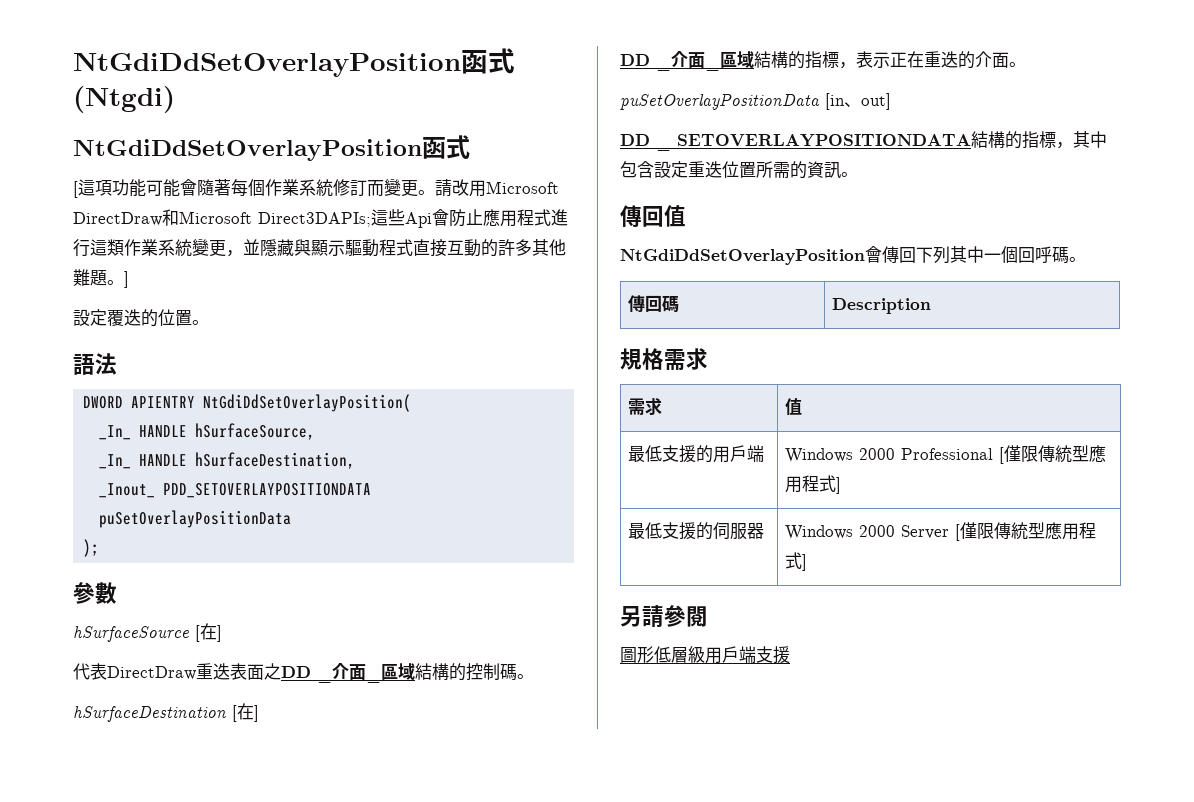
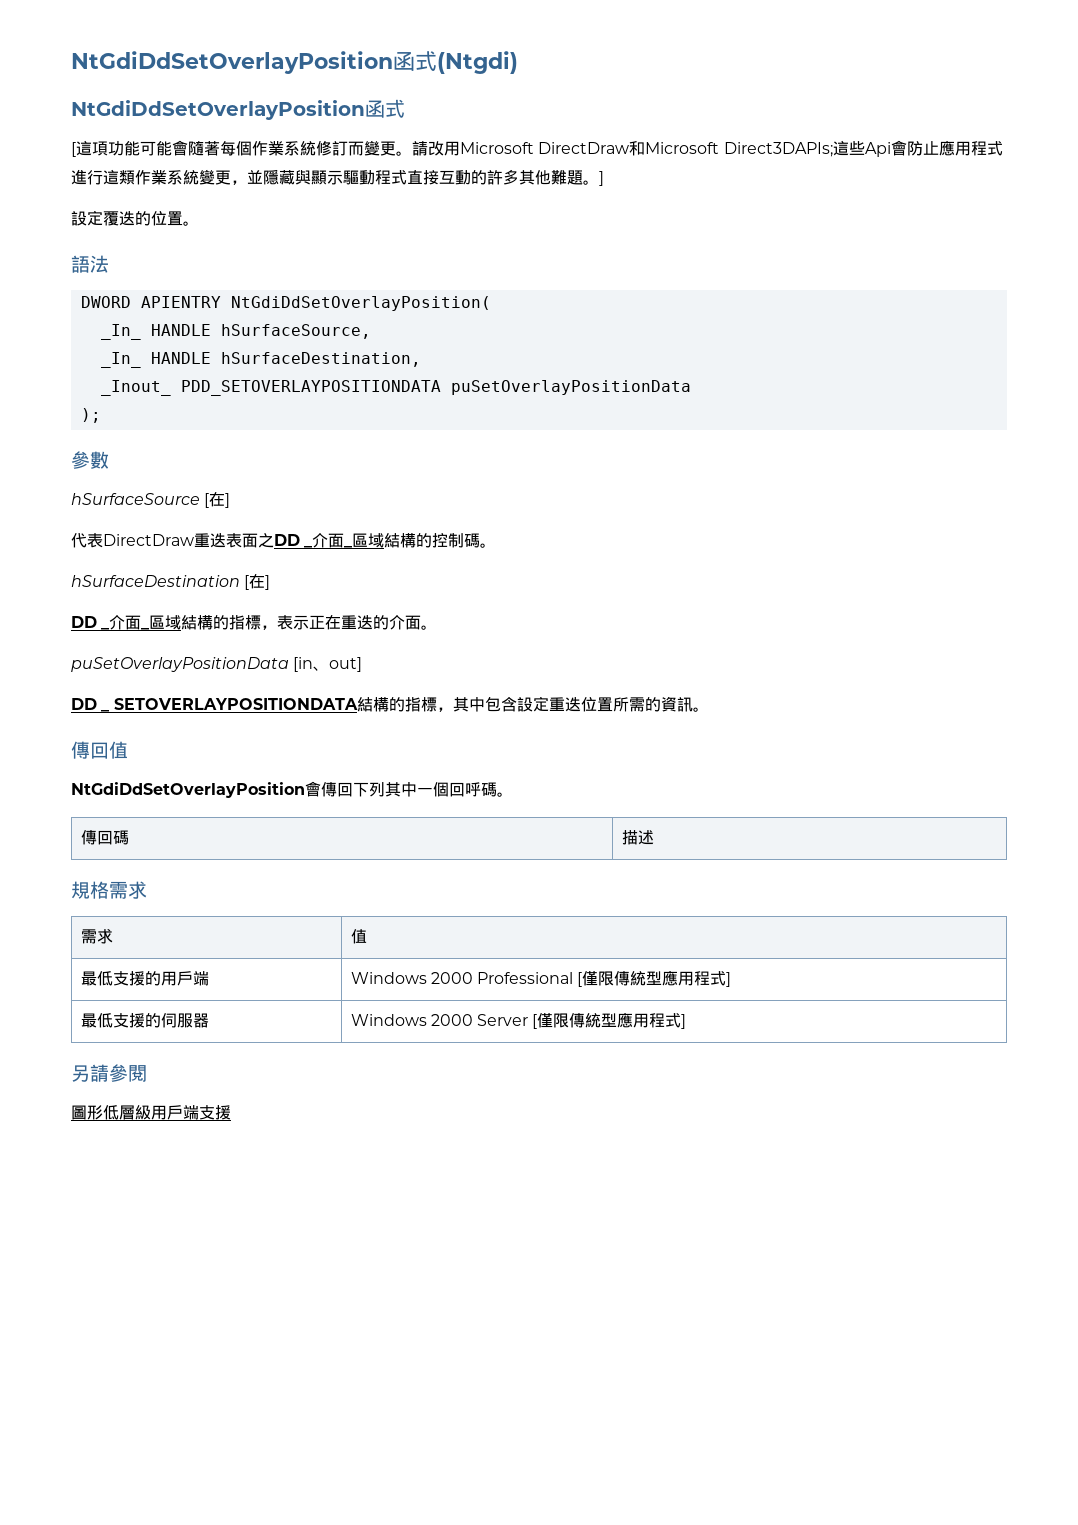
[832,298,932,314] Description -> [621,830,654,845] 描述

